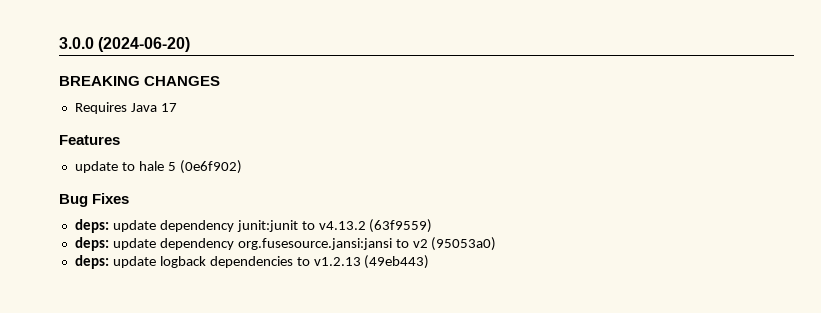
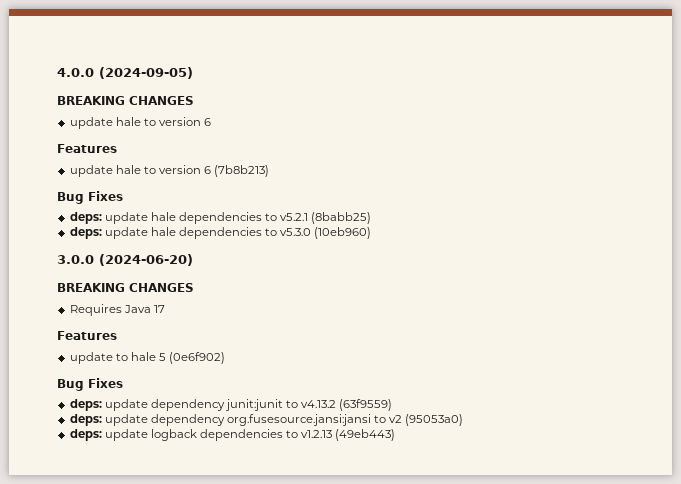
(59, 43) none -> [57,67,193,79] [57,96,194,105] [69,117,212,129] [57,144,117,153] [69,165,270,177] [57,191,123,204] [69,212,372,224] [69,227,372,239] 4.0.0 (2024-09-05) // BREAKING CHANGES // update hale to version 6 // Features // update hale to version 6 (7b8b213) // Bug Fixes // deps: update hale dependencies to v5.2.1 (8babb25) // deps: update hale dependencies to v5.3.0 (10eb960) //

